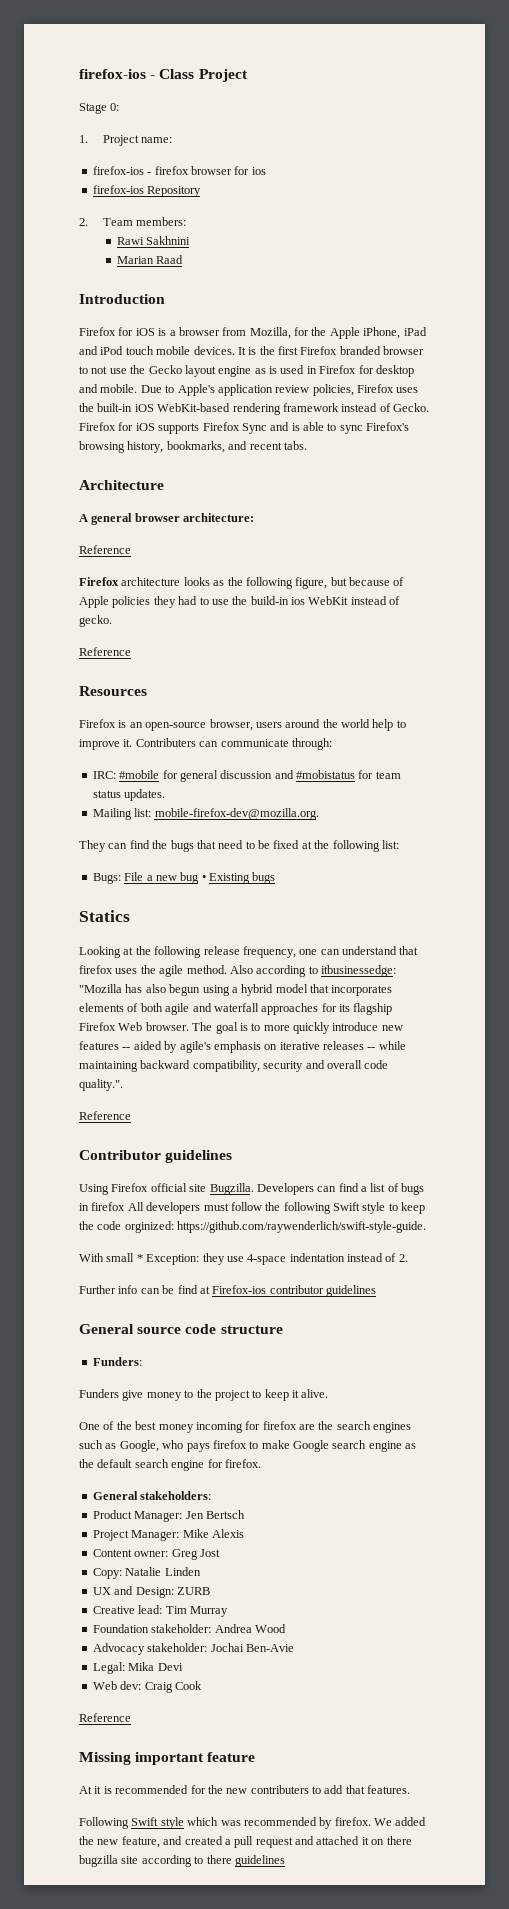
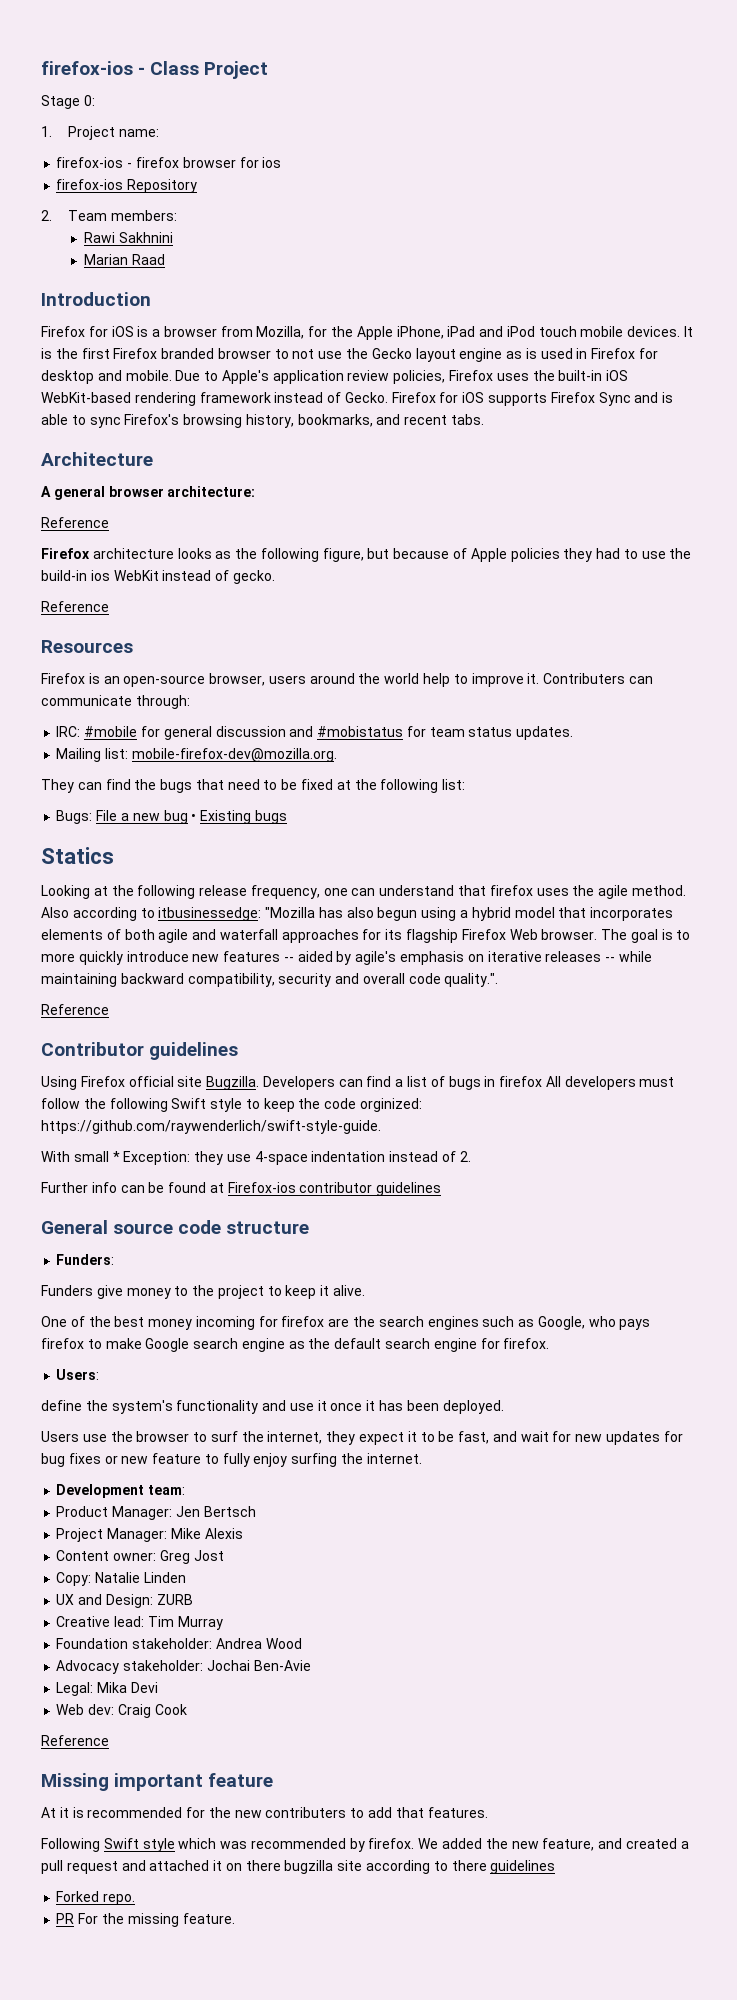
[177,1285,198,1294] find -> [168,1182,207,1193] found
[92,1491,212,1500] General stakeholders: -> [56,1369,100,1380] [41,1400,504,1414] [41,1431,683,1445] [41,1453,422,1467] [56,1484,186,1498] Users: // define the system's functionality and use it once it has been deployed. // Users use the browser to surf the internet, they expect it to be fast, and wait for new updates for bug fixes or new feature to fully enjoy surfing the internet. // Development team:
(285, 1861) none -> [56,1891,136,1905] [56,1913,235,1927] // Forked repo. // PR For the missing feature.

